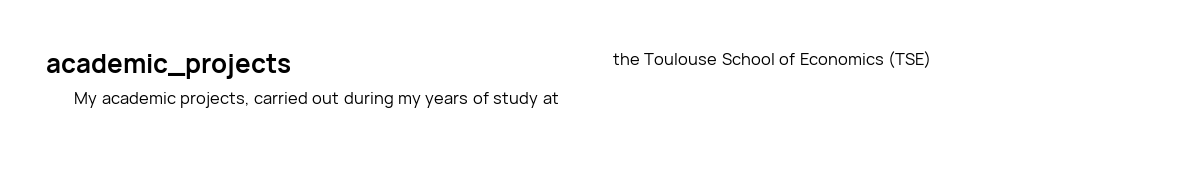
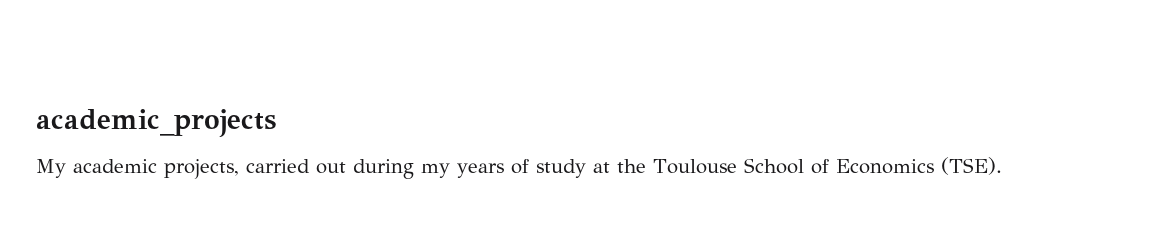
[888,51,932,68] (TSE) -> [940,157,1002,175] (TSE).

